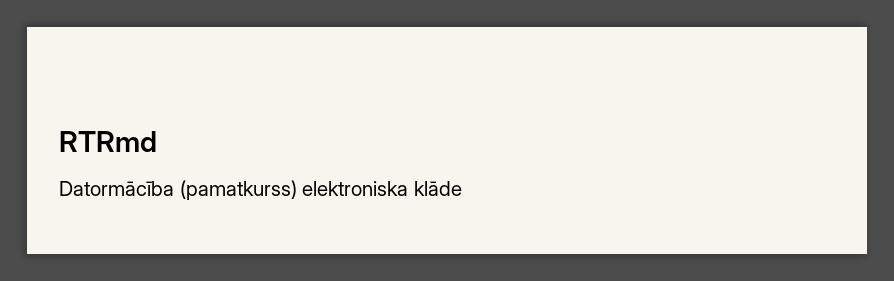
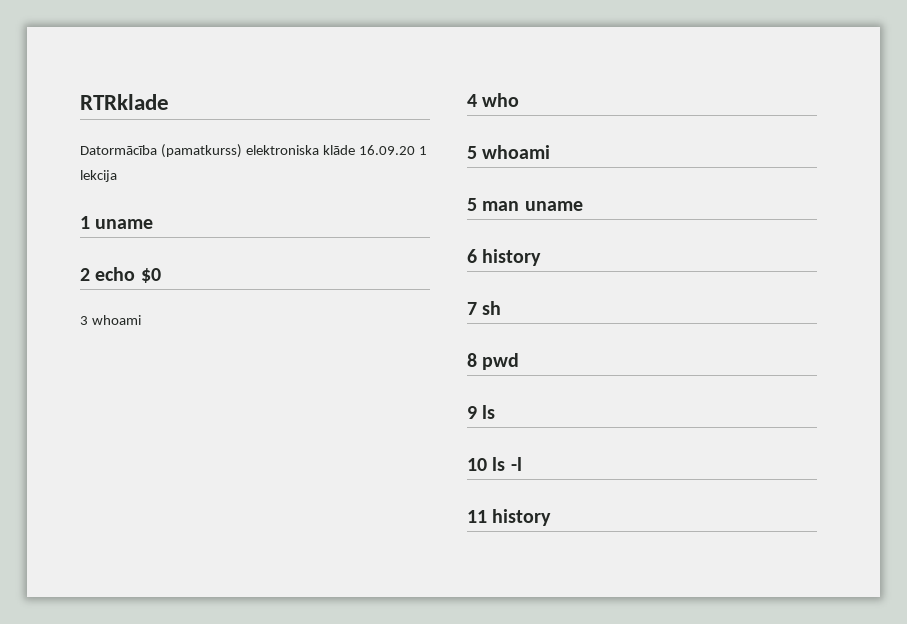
[59,131,157,152] RTRmd -> [80,94,169,110] RTRklade
(462, 188) none -> [358,145,427,155] [80,170,117,182] [80,216,154,229] [80,267,161,283] [80,315,141,325] [467,93,520,107] [467,145,551,159] [467,198,583,211] [467,249,542,266] [467,301,502,315] [467,353,520,370] [467,405,496,419] [467,457,522,471] [467,509,552,526] 16.09.20 1 lekcija // 1 uname // 2 echo $0 // 3 whoami // 4 who // 5 whoami // 5 man uname // 6 history // 7 sh // 8 pwd // 9 ls // 10 ls -l // 11 history

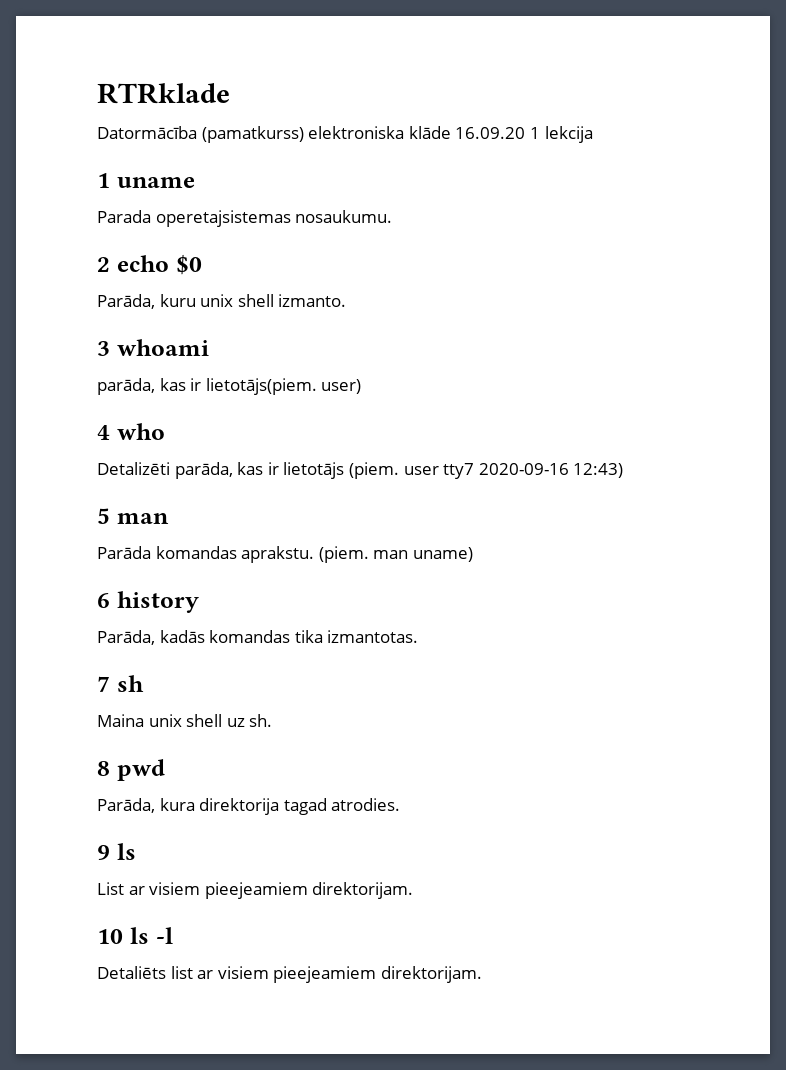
(154, 224) none -> [97,210,393,227] // Parada operetajsistemas nosaukumu.
[80,315,141,325] [467,93,520,107] [467,145,551,159] [467,198,583,211] [467,249,542,266] [467,301,502,315] [467,353,520,370] [467,405,496,419] [467,457,522,471] [467,509,552,526] 3 whoami // 4 who // 5 whoami // 5 man uname // 6 history // 7 sh // 8 pwd // 9 ls // 10 ls -l // 11 history -> [97,294,347,309] [97,339,209,356] [97,378,362,395] [97,423,165,440] [97,462,624,479] [97,508,169,524] [97,546,473,563] [97,591,199,613] [97,630,419,645] [97,675,144,692] [97,714,273,727] [97,759,165,781] [97,798,401,815] [97,843,136,860] [97,882,414,899] [97,927,173,944] [97,966,482,983] Parāda, kuru unix shell izmanto. // 3 whoami // parāda, kas ir lietotājs(piem. user) // 4 who // Detalizēti parāda, kas ir lietotājs (piem. user tty7 2020-09-16 12:43) // 5 man // Parāda komandas aprakstu. (piem. man uname) // 6 history // Parāda, kadās komandas tika izmantotas. // 7 sh // Maina unix shell uz sh. // 8 pwd // Parāda, kura direktorija tagad atrodies. // 9 ls // List ar visiem pieejeamiem direktorijam. // 10 ls -l // Detaliēts list ar visiem pieejeamiem direktorijam.

